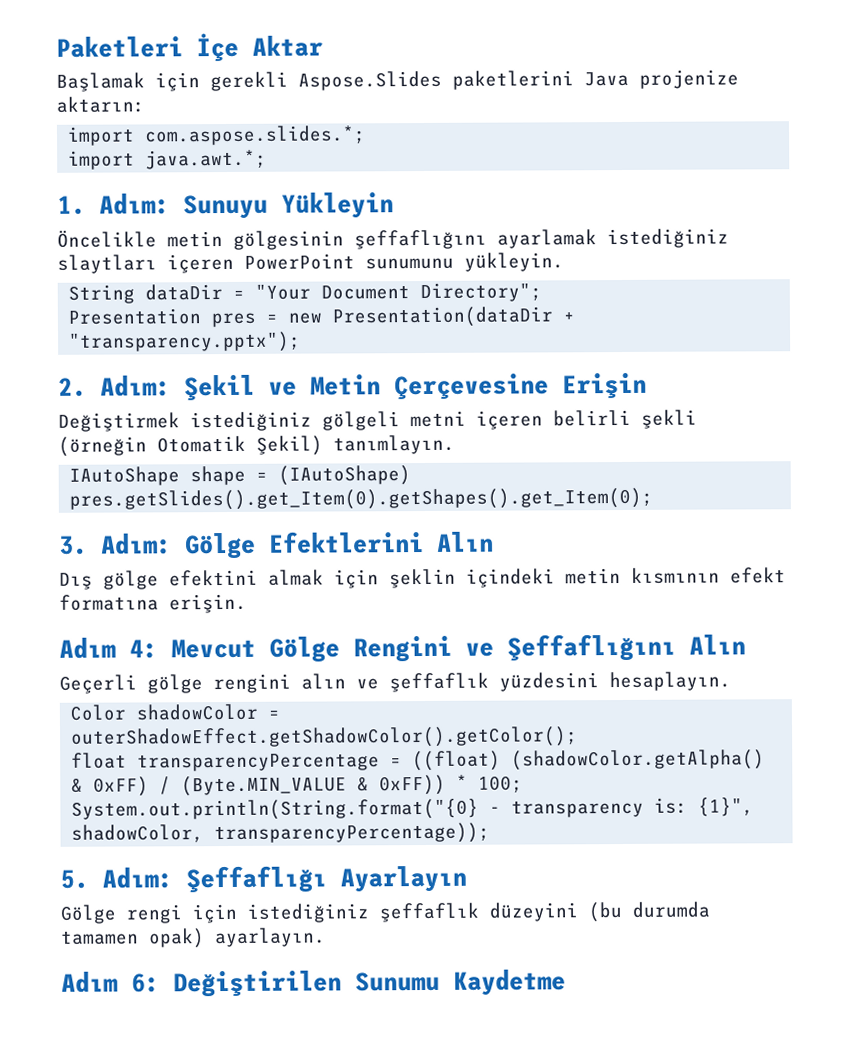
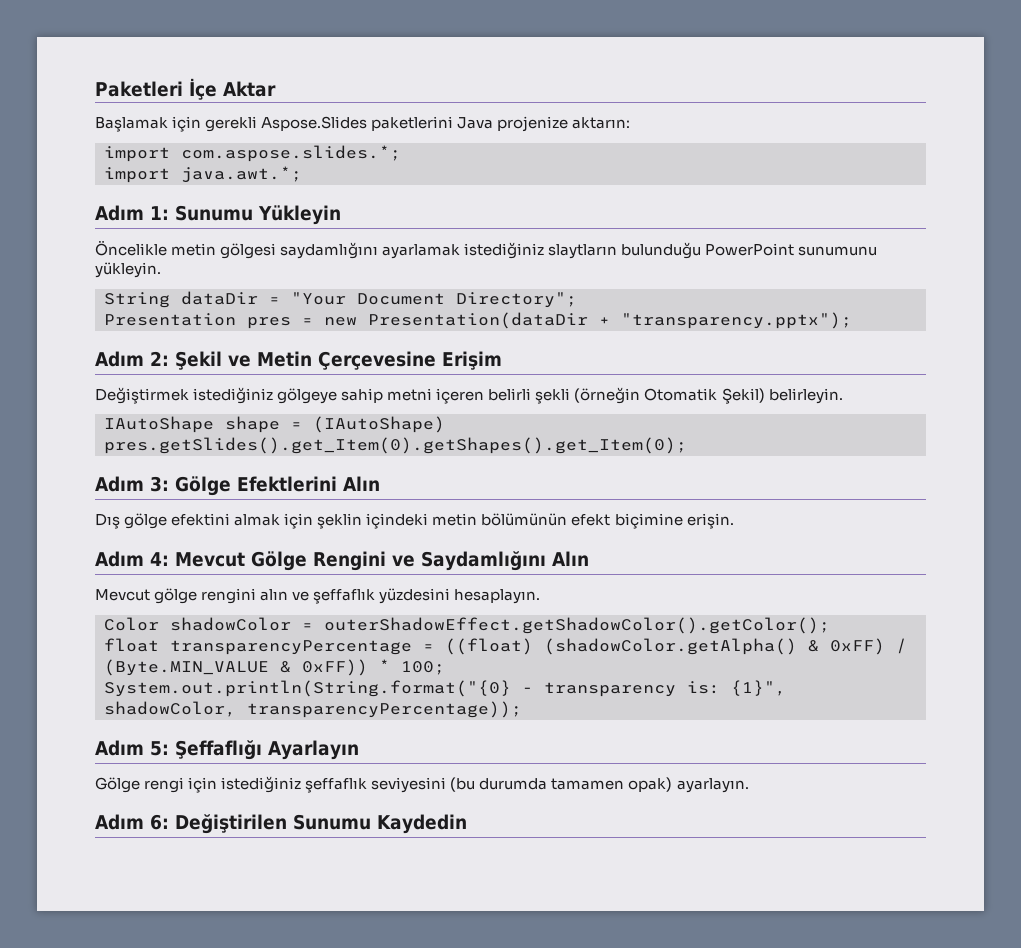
[57,193,268,220] 1. Adım: Sunuyu -> [95,205,253,221] Adım 1: Sunumu
[233,228,729,250] [57,253,234,274] gölgesinin şeffaflığını ayarlamak istediğiniz slaytları içeren -> [220,242,702,259] gölgesi saydamlığını ayarlamak istediğiniz slaytların bulunduğu
[58,375,171,397] 2. Adım: -> [95,351,169,367] Adım 2:
[562,372,647,399] Erişin -> [442,351,502,370] Erişim
[322,411,400,431] gölgeli -> [277,388,384,404] gölgeye sahip
[333,434,455,455] tanımlayın. -> [768,388,843,404] belirleyin.
[59,533,172,555] 3. Adım: -> [95,476,169,492] Adım 3:
[631,567,786,584] [59,594,159,611] kısmının efekt formatına -> [481,513,683,529] bölümünün efekt biçimine
[507,633,746,662] [59,674,137,694] Şeffaflığını Alın // Geçerli -> [421,551,589,571] [95,589,150,601] Saydamlığını Alın // Mevcut
[60,867,173,889] 5. Adım: -> [95,740,169,756] Adım 5:
[489,902,578,922] düzeyini -> [371,777,447,793] seviyesini
[453,969,566,996] Kaydetme -> [377,814,467,834] Kaydedin

